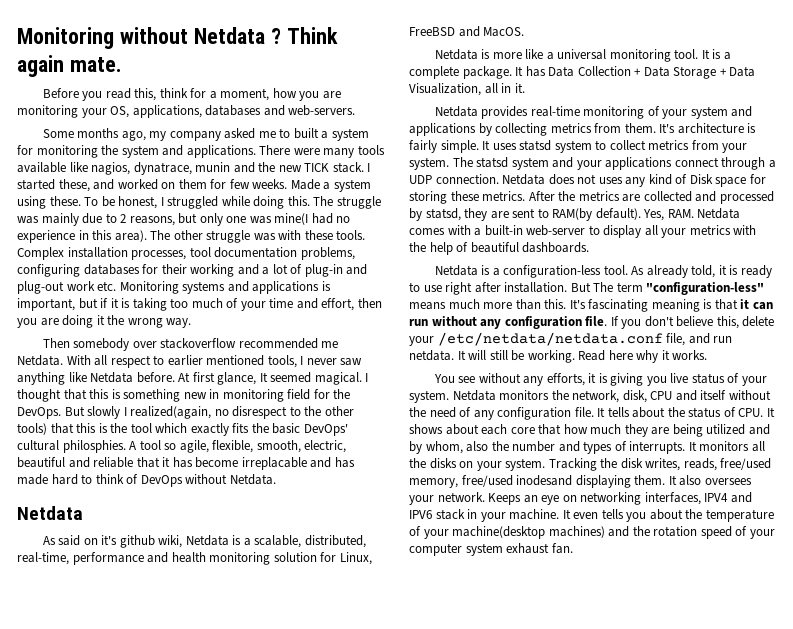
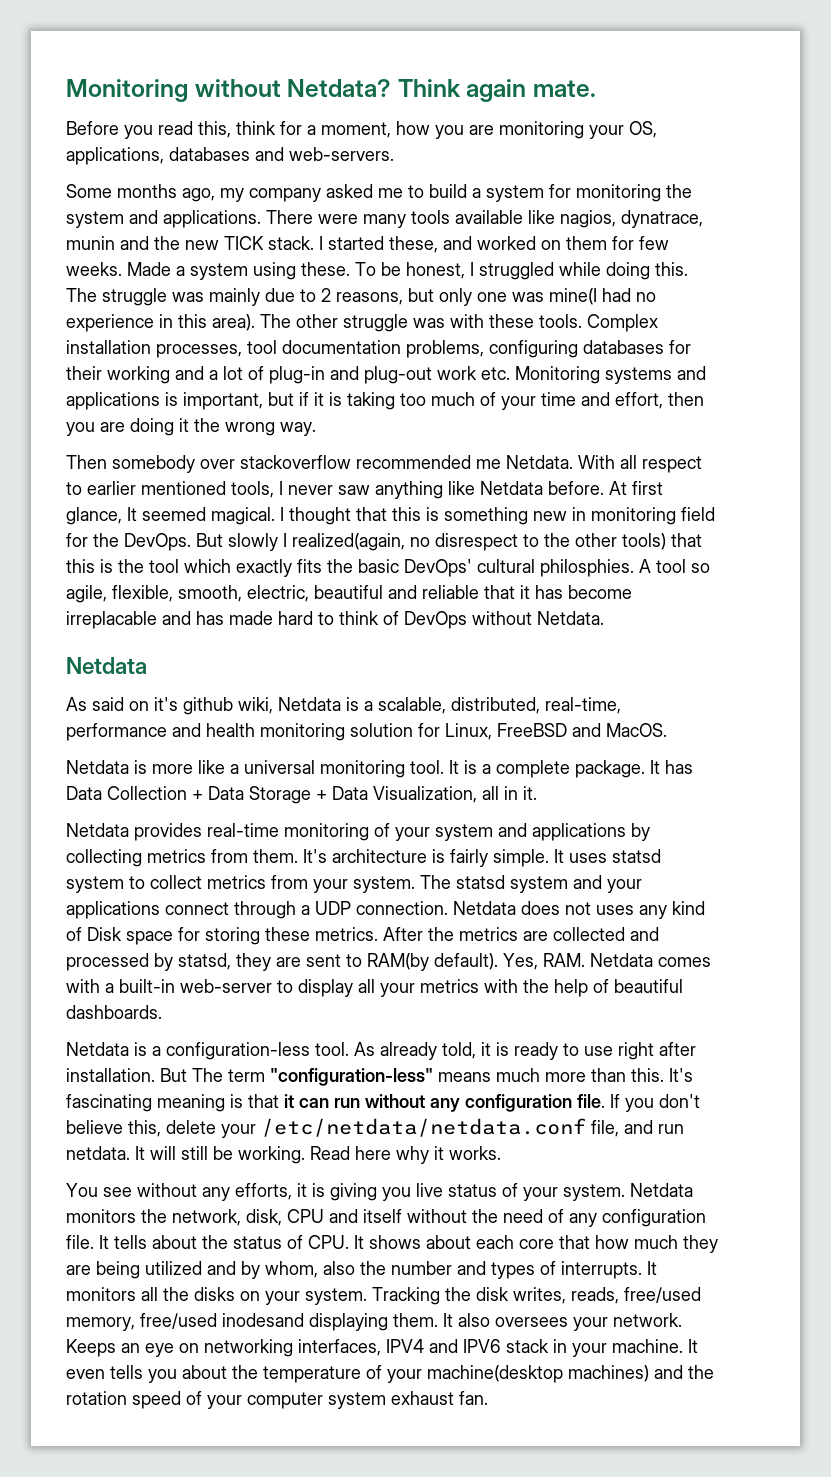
[193,27,281,44] Netdata ? -> [287,79,392,97] Netdata?
[293,128,319,139] built -> [429,184,467,198] build

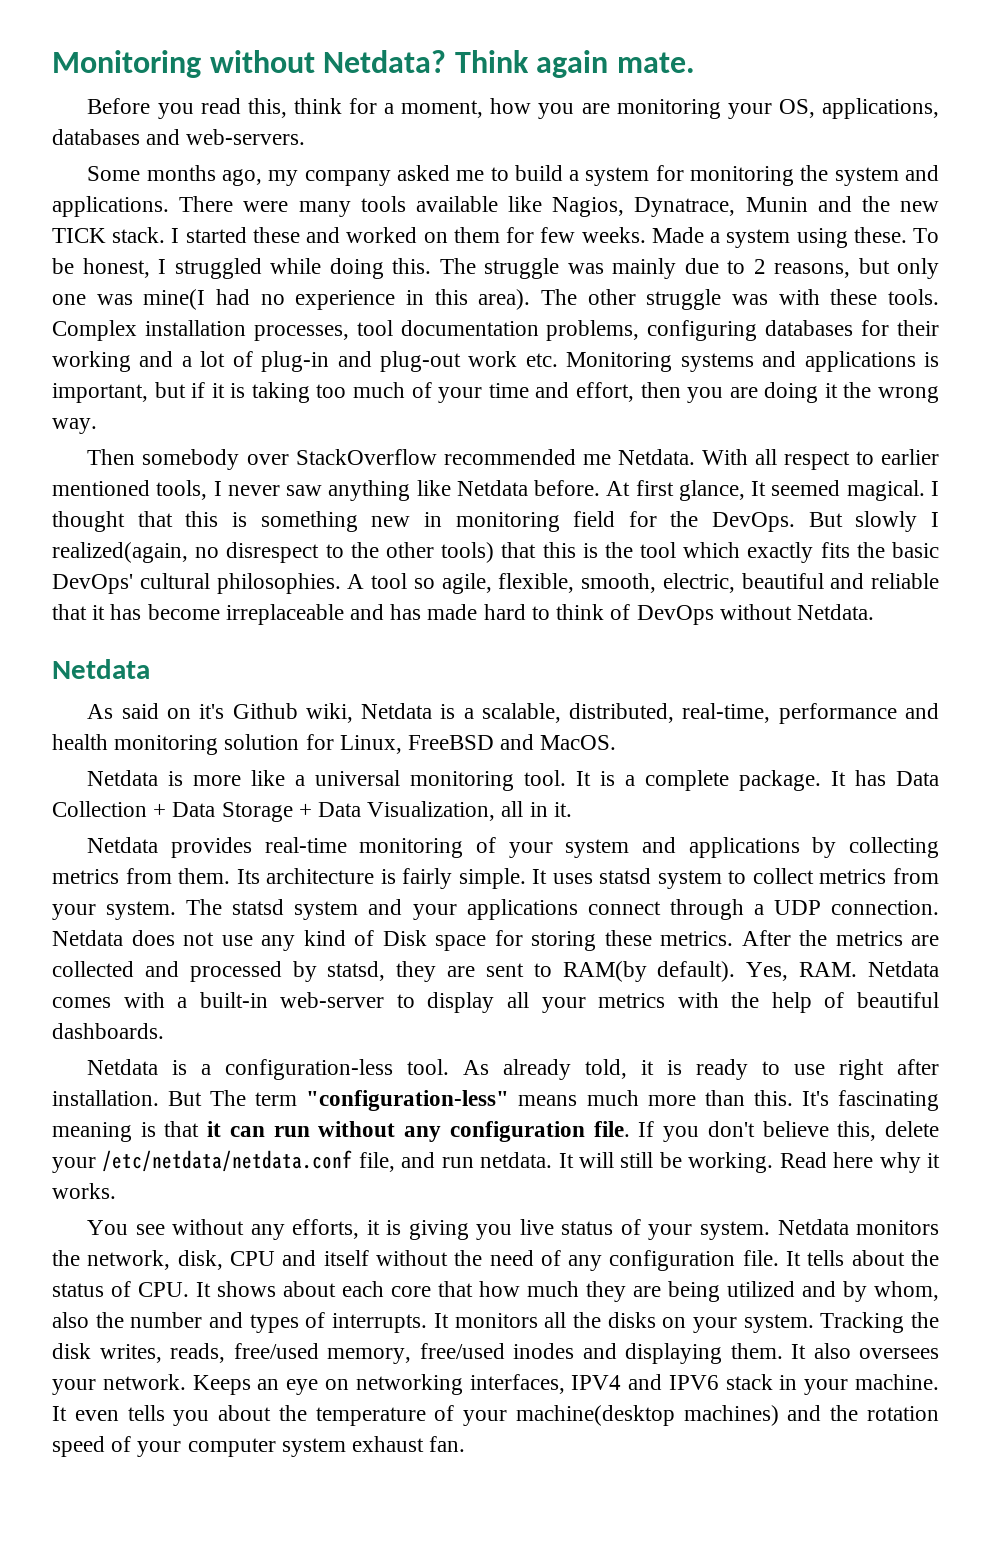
[560,210,703,228] [66,236,115,250] nagios, dynatrace, munin -> [552,197,808,217] Nagios, Dynatrace, Munin
[389,236,438,253] these, -> [252,227,300,243] these
[240,455,351,469] stackoverflow -> [295,449,437,465] StackOverflow
[540,559,634,577] philosphies. -> [216,573,341,594] philosophies.
[66,611,157,629] irreplacable -> [225,604,344,625] irreplaceable
[183,697,233,715] github -> [232,703,298,719] Github
[303,849,327,863] It's -> [236,869,260,884] Its
[596,905,634,915] uses -> [221,935,253,946] use
[222,1313,304,1327] inodesand -> [513,1343,617,1359] inodes and

